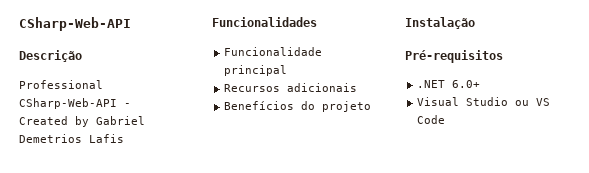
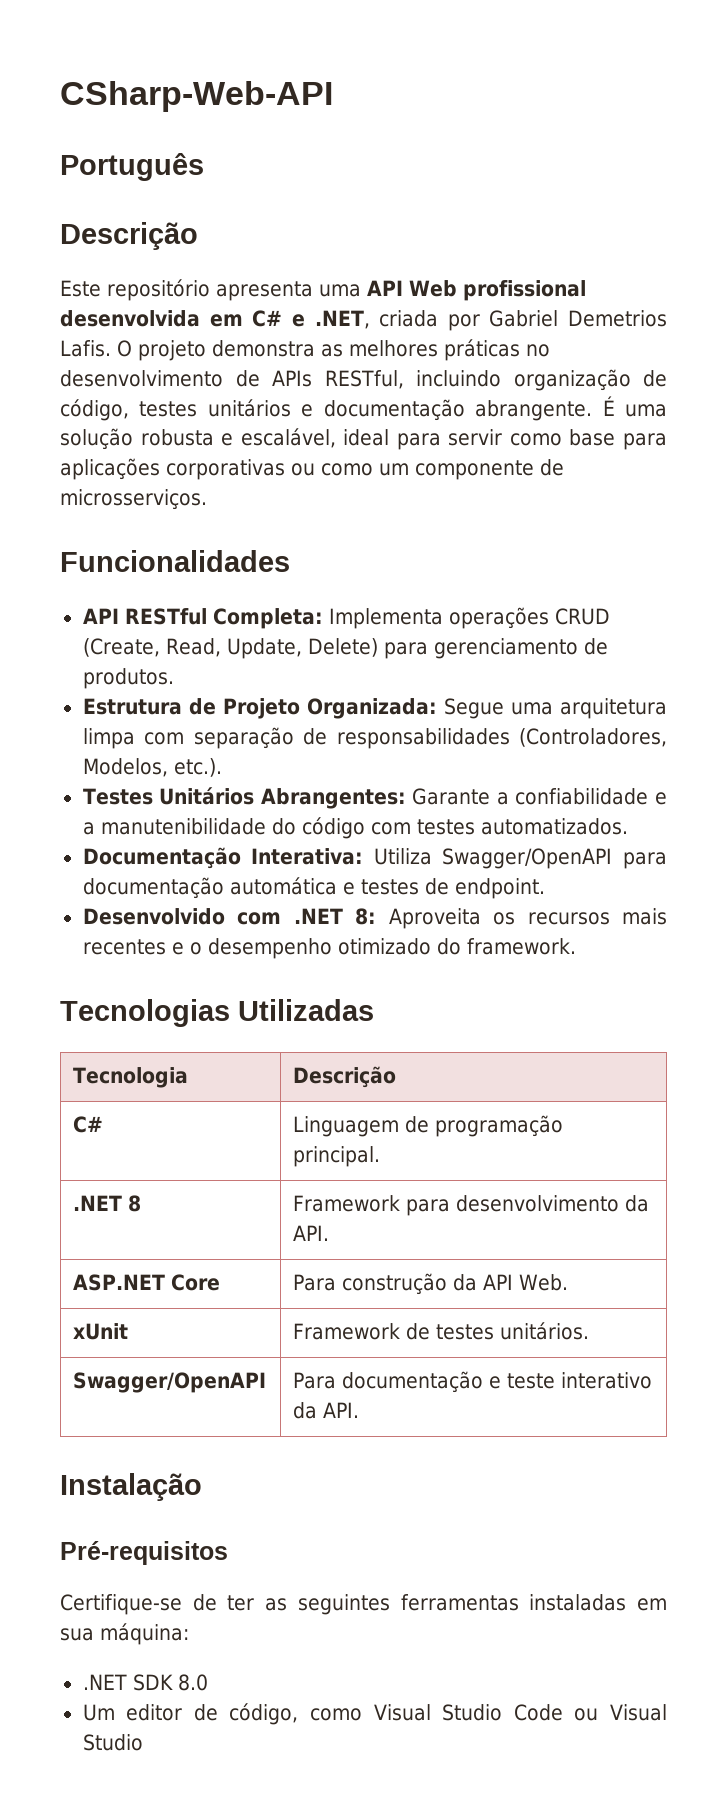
[19,17,131,31] [19,50,82,62] [19,80,103,89] [19,98,131,109] [19,116,145,127] [19,134,124,143] [212,17,317,27] [224,47,323,56] [224,65,288,76] [224,83,358,92] [224,101,372,112] [405,17,475,29] [405,50,503,63] [417,80,481,88] [417,97,551,106] [417,115,446,124] CSharp-Web-API // Descrição // Professional CSharp-Web-API - Created by Gabriel Demetrios Lafis // Funcionalidades // Funcionalidade principal // Recursos adicionais // Benefícios do projeto // Instalação // Pré-requisitos // .NET 6.0+ // Visual Studio ou VS Code -> [60,81,333,112] [60,153,204,181] [60,222,198,250] [60,279,586,301] [60,310,667,331] [60,339,550,361] [60,369,667,391] [60,396,667,421] [60,428,667,450] [60,458,564,480] [60,489,207,510] [60,550,290,572] [82,607,610,629] [82,638,608,659] [82,668,174,689] [82,698,667,719] [82,727,667,749] [82,758,222,777] [82,787,667,809] [82,817,628,839] [82,847,667,869] [82,877,545,899] [82,908,667,929] [82,938,576,959] [60,999,374,1027] [73,1067,189,1088] [293,1066,397,1088] [73,1116,104,1133] [293,1115,564,1137] [293,1146,381,1167] [73,1195,142,1212] [293,1195,650,1216] [293,1225,330,1241] [73,1274,221,1291] [293,1273,569,1295] [73,1323,129,1340] [293,1322,590,1340] [73,1372,267,1393] [293,1371,653,1393] [293,1402,360,1419] [60,1473,202,1501] [60,1541,228,1565] [60,1594,667,1615] [60,1623,189,1645] [82,1674,208,1691] [82,1703,668,1725] [82,1734,143,1751] CSharp-Web-API // Português // Descrição // Este repositório apresenta uma API Web profissional desenvolvida em C# e .NET, criada por Gabriel Demetrios Lafis. O projeto demonstra as melhores práticas no desenvolvimento de APIs RESTful, incluindo organização de código, testes unitários e documentação abrangente. É uma solução robusta e escalável, ideal para servir como base para aplicações corporativas ou como um componente de microsserviços. // Funcionalidades // API RESTful Completa: Implementa operações CRUD (Create, Read, Update, Delete) para gerenciamento de produtos. // Estrutura de Projeto Organizada: Segue uma arquitetura limpa com separação de responsabilidades (Controladores, Modelos, etc.). // Testes Unitários Abrangentes: Garante a confiabilidade e a manutenibilidade do código com testes automatizados. // Documentação Interativa: Utiliza Swagger/OpenAPI para documentação automática e testes de endpoint. // Desenvolvido com .NET 8: Aproveita os recursos mais recentes e o desempenho otimizado do framework. // Tecnologias Utilizadas // Tecnologia | Descrição // C# | Linguagem de programação principal. // .NET 8 | Framework para desenvolvimento da API. // ASP.NET Core | Para construção da API Web. // xUnit | Framework de testes unitários. // Swagger/OpenAPI | Para documentação e teste interativo da API. // Instalação // Pré-requisitos // Certifique-se de ter as seguintes ferramentas instaladas em sua máquina: // .NET SDK 8.0 // Um editor de código, como Visual Studio Code ou Visual Studio

